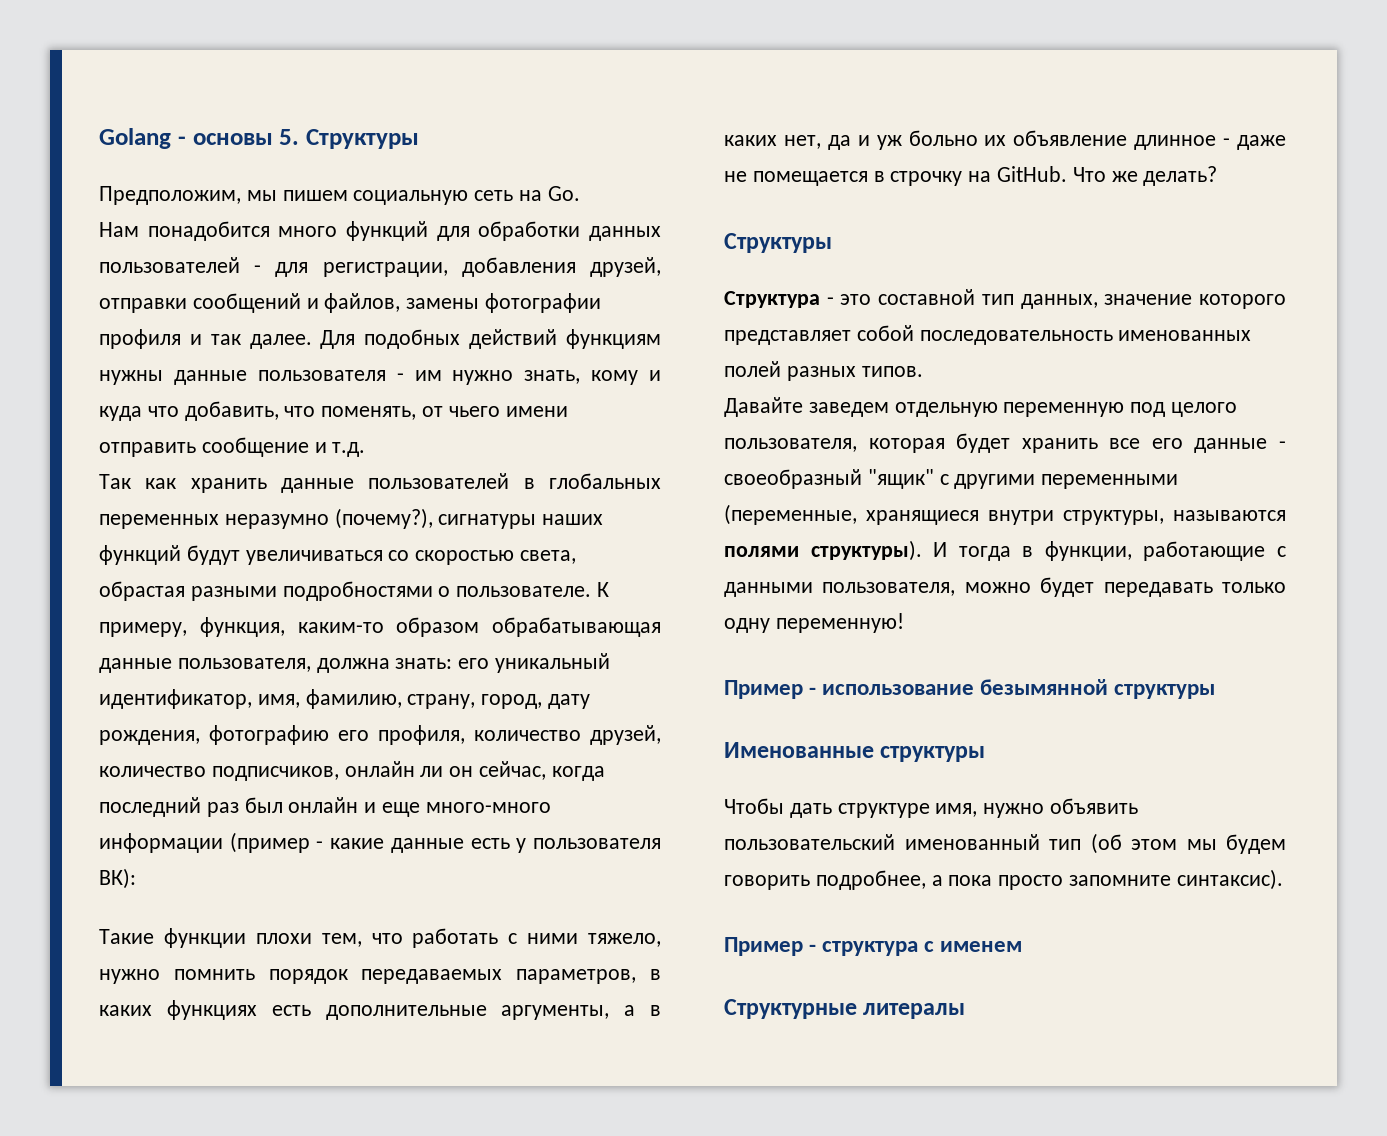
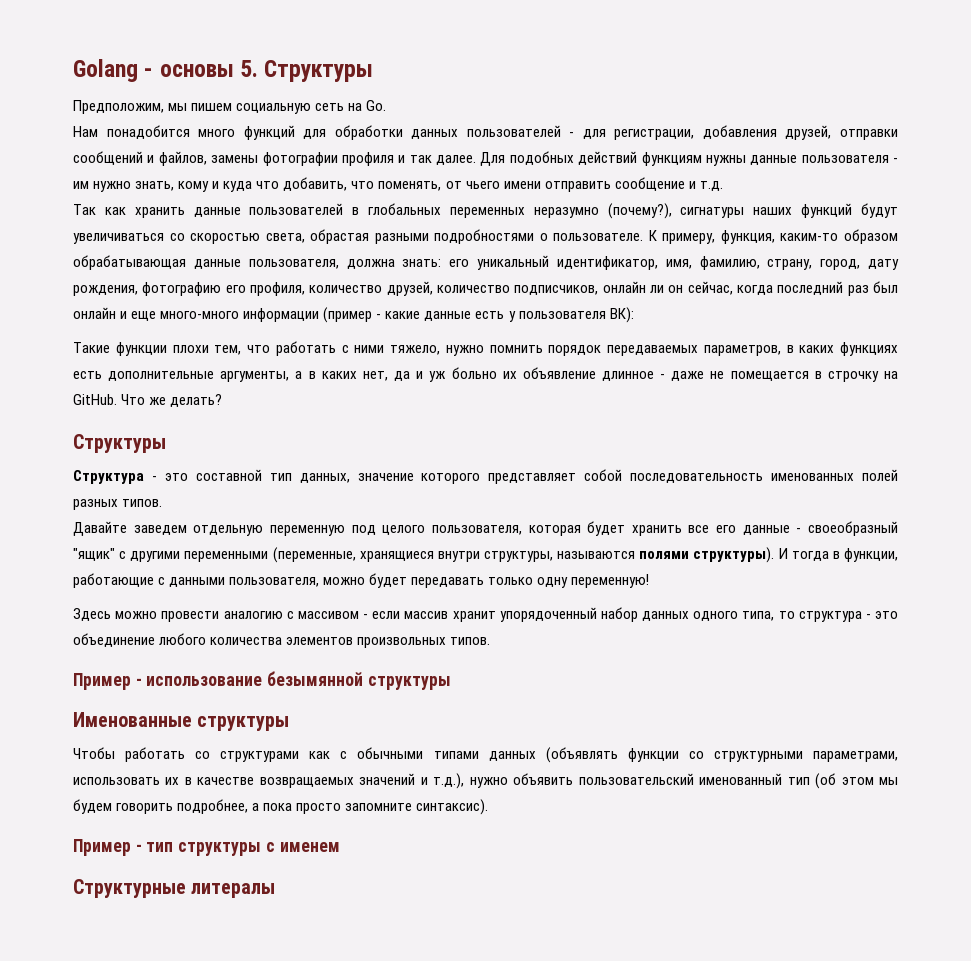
(904, 623) none -> [73,607,898,622] [73,633,491,648] // Здесь можно провести аналогию с массивом - если массив хранит упорядоченный набор данных одного типа, то структура - это объединение любого количества элементов произвольных типов.
[789,803,978,818] дать структуре имя, -> [125,747,899,763] [73,773,465,789] работать со структурами как с обычными типами данных (объявлять функции со структурными параметрами, использовать их в качестве возвращаемых значений и т.д.),
[822,941,919,956] структура -> [146,842,262,856] тип структуры

